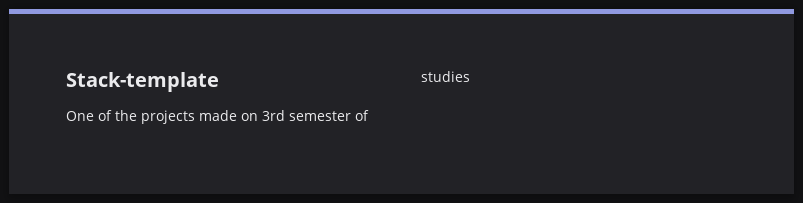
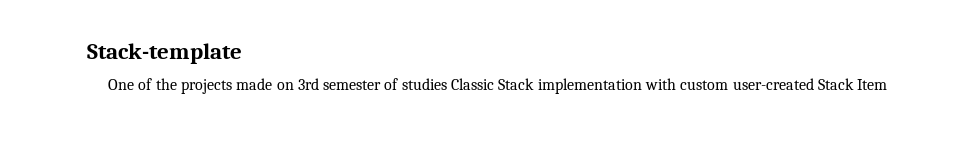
(470, 76) none -> [451,78,888,94] Classic Stack implementation with custom user-created Stack Item

